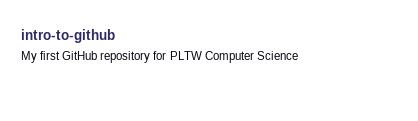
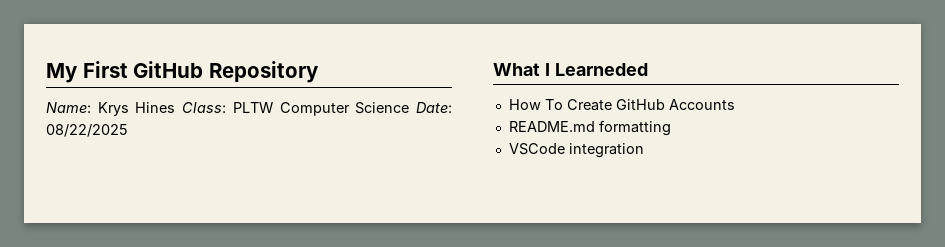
[21,29,115,43] [21,51,298,63] intro-to-github // My first GitHub repository for PLTW Computer Science -> [46,61,319,83] [46,102,453,116] [46,124,128,137] [493,63,648,76] [508,99,735,111] [508,120,671,136] [508,143,644,158] My First GitHub Repository // Name: Krys Hines Class: PLTW Computer Science Date: 08/22/2025 // What I Learneded // How To Create GitHub Accounts // README.md formatting // VSCode integration

